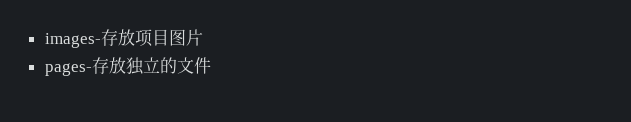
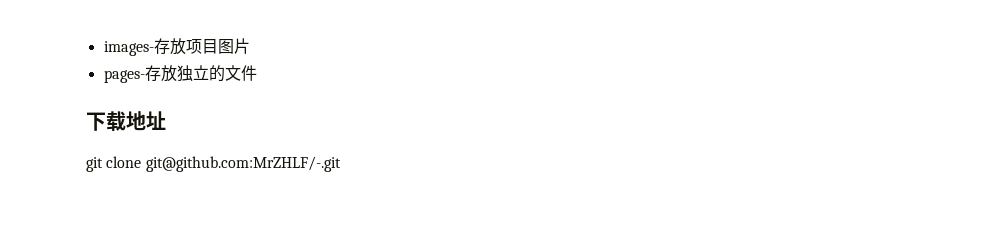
(211, 65) none -> [86,111,166,131] [86,156,341,172] // 下载地址 // git clone git@github.com:MrZHLF/-.git

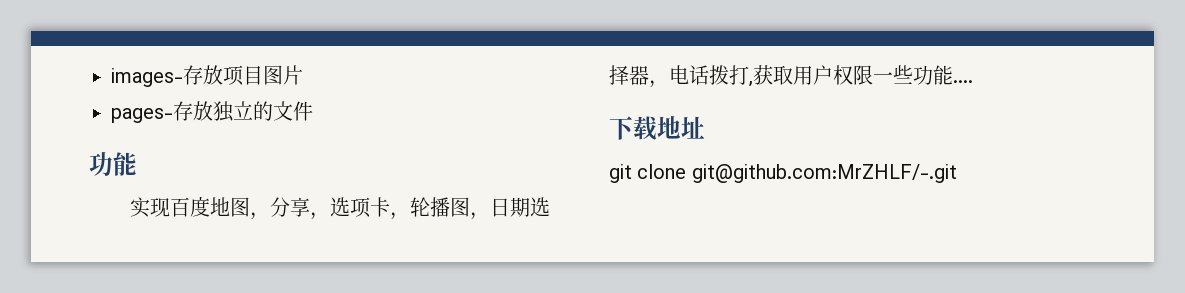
(257, 73) none -> [89,152,137,176] [130,196,551,220] [609,65,973,88] // 功能 // 实现百度地图，分享，选项卡，轮播图，日期选择器，电话拨打,获取用户权限一些功能....

